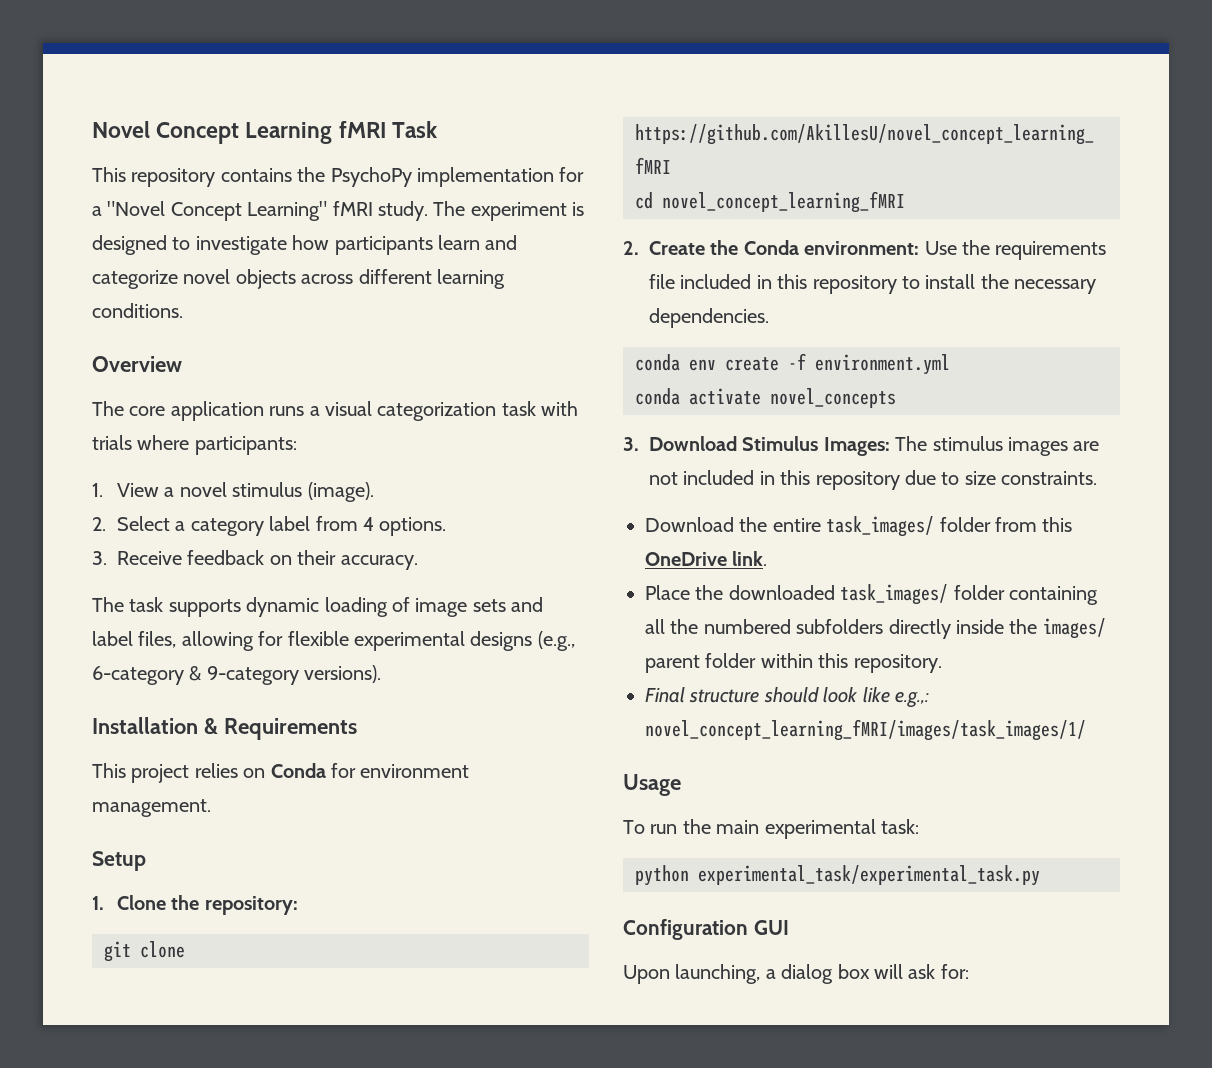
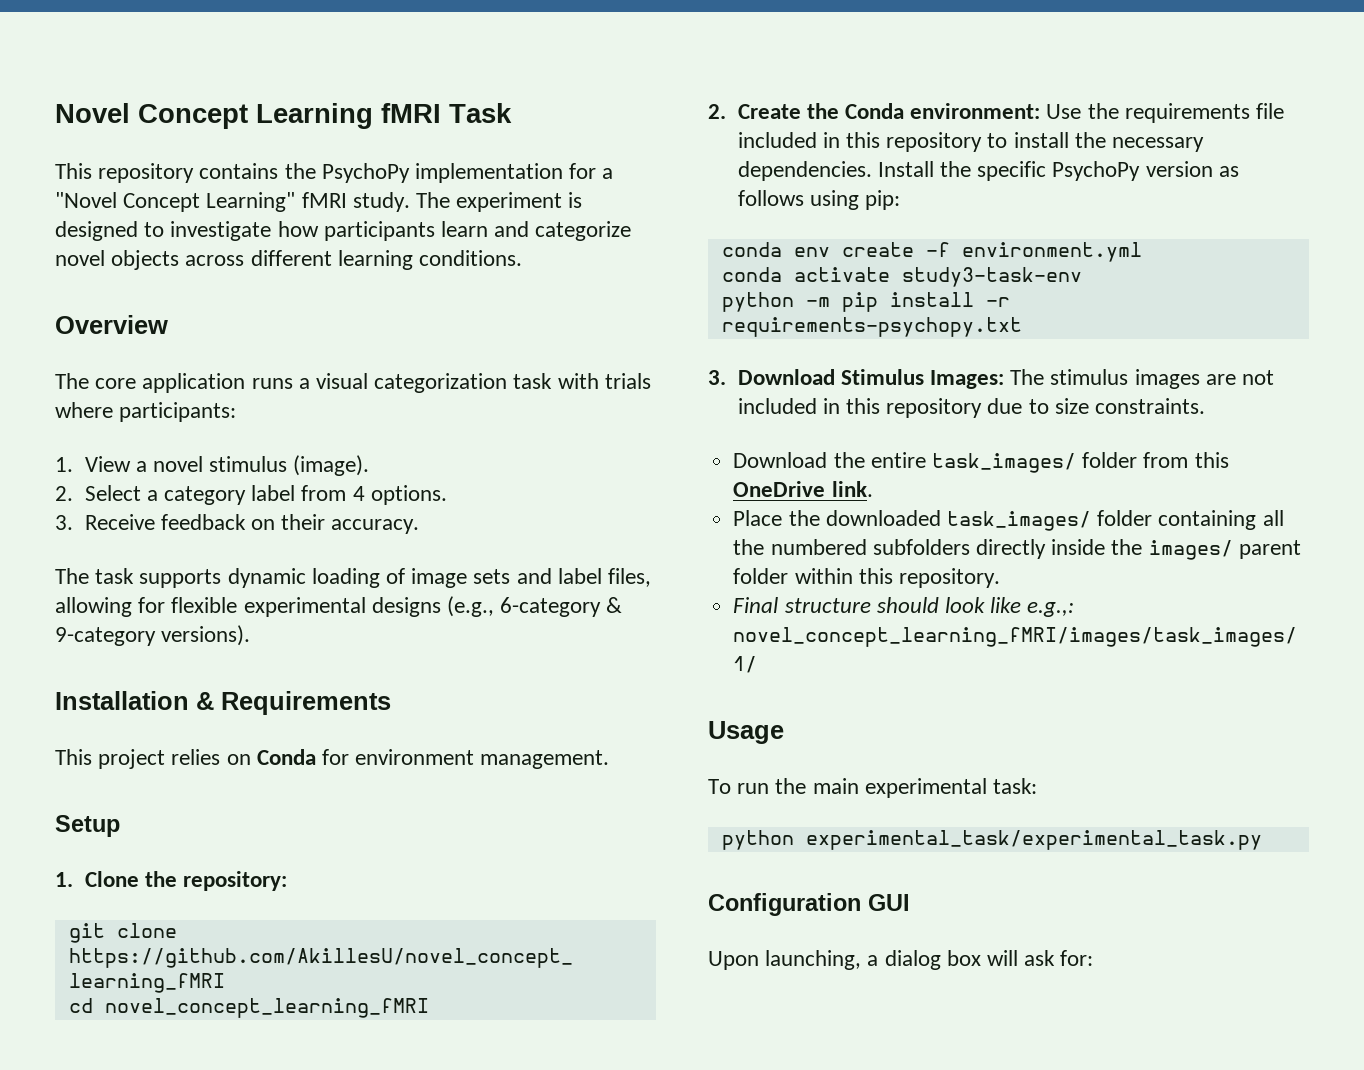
(769, 318) none -> [877,161,1239,181] [737,190,900,210] Install the specific PsychoPy version as follows using pip:
[770,388,896,408] novel_concepts -> [901,267,1082,287] [721,292,1010,312] [721,317,1022,337] study3-task-env // python -m pip install -r requirements-psychopy.txt

